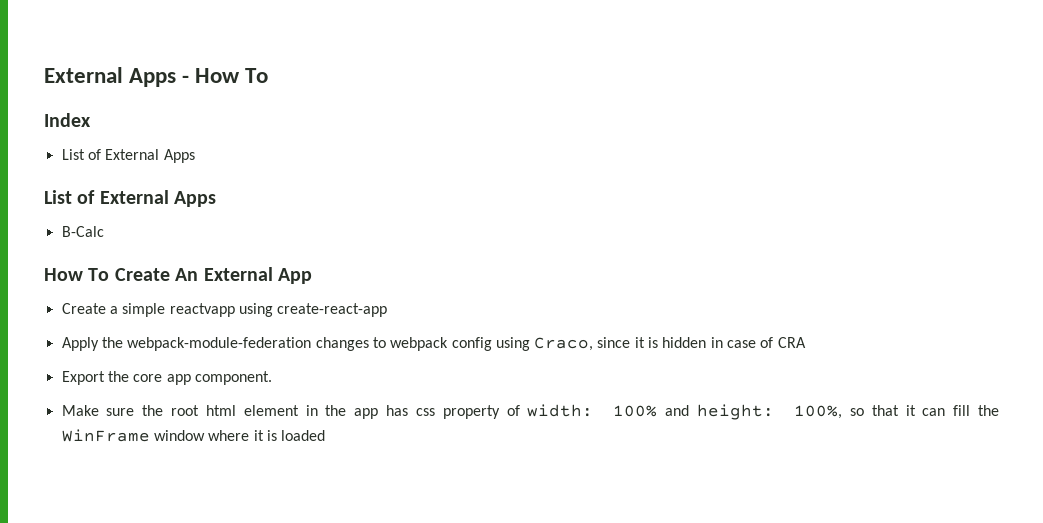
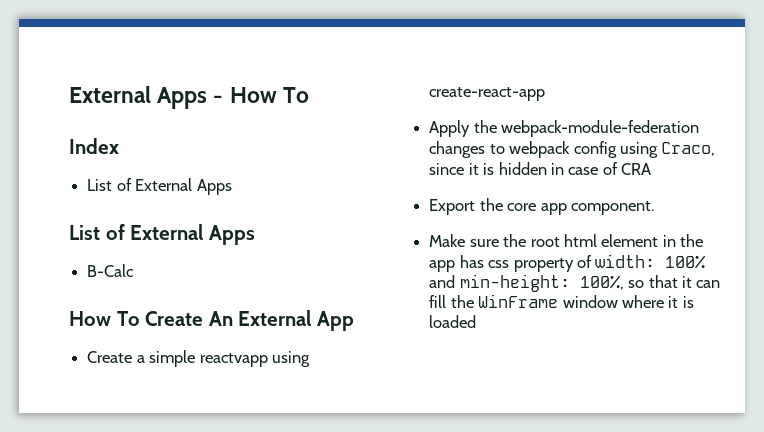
[697,404,775,420] height: -> [459,274,570,292] min-height:

